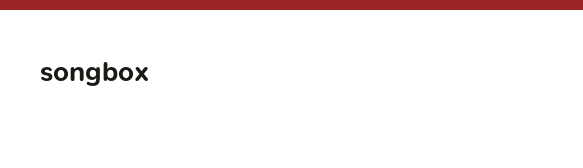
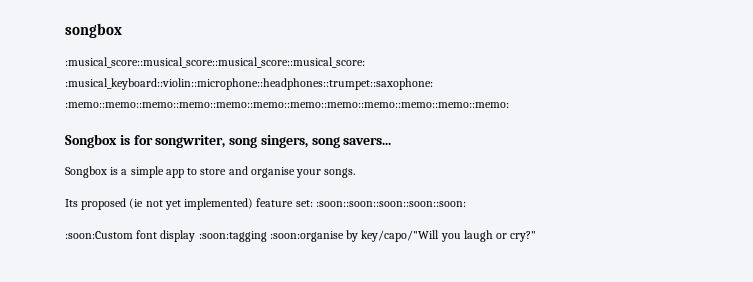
(149, 74) none -> [65,57,365,68] [65,78,433,90] [65,102,509,108] [65,134,392,148] [65,166,356,178] [65,198,466,210] [65,230,537,242] // :musical_score::musical_score::musical_score::musical_score: :musical_keyboard::violin::microphone::headphones::trumpet::saxophone: :memo::memo::memo::memo::memo::memo::memo::memo::memo::memo::memo::memo: // Songbox is for songwriter, song singers, song savers... // Songbox is a simple app to store and organise your songs. // Its proposed (ie not yet implemented) feature set: :soon::soon::soon::soon::soon: // :soon:Custom font display :soon:tagging :soon:organise by key/capo/"Will you laugh or cry?"

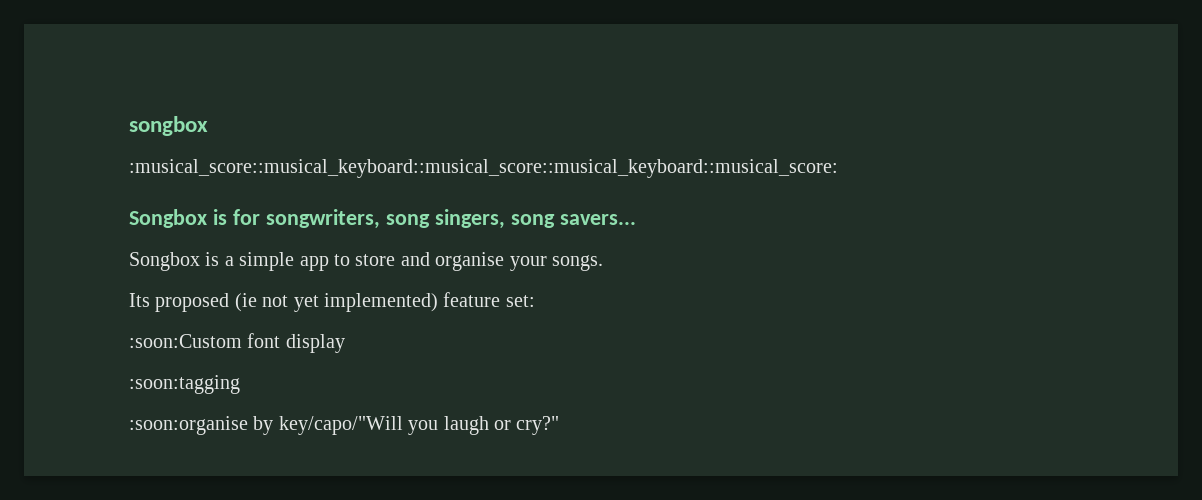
[65,57,365,68] [65,78,433,90] [65,102,509,108] :musical_score::musical_score::musical_score::musical_score: :musical_keyboard::violin::microphone::headphones::trumpet::saxophone: :memo::memo::memo::memo::memo::memo::memo::memo::memo::memo::memo::memo: -> [129,159,838,178] :musical_score::musical_keyboard::musical_score::musical_keyboard::musical_score:
[155,135,226,148] songwriter, -> [265,209,380,229] songwriters,
[315,201,466,207] :soon::soon::soon::soon::soon: -> (535, 301) none
(196, 236) none -> (345, 343) //
(267, 236) none -> (240, 384) //

